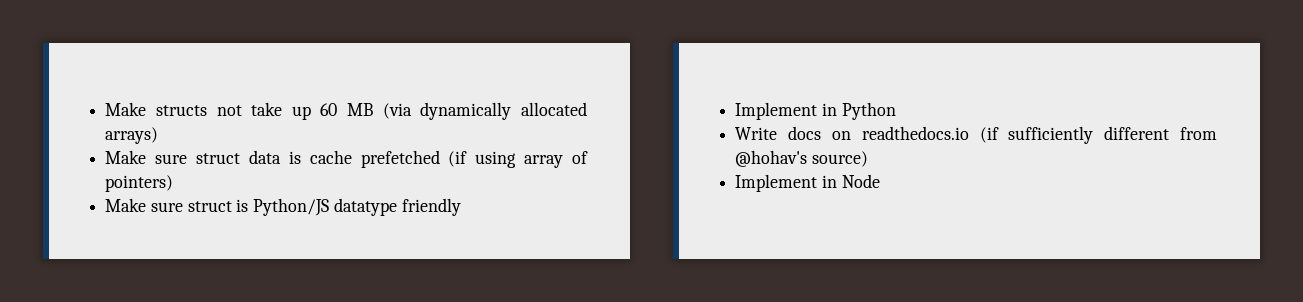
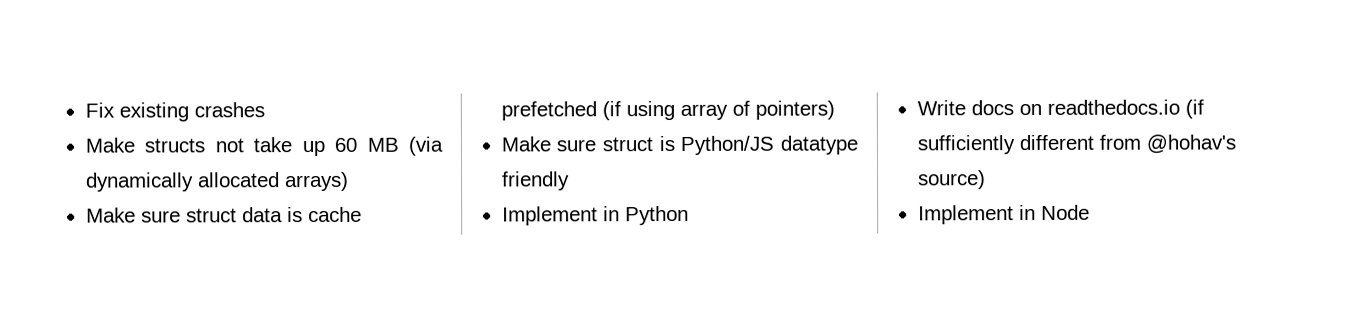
(105, 109) none -> [84,102,265,122] Fix existing crashes //

